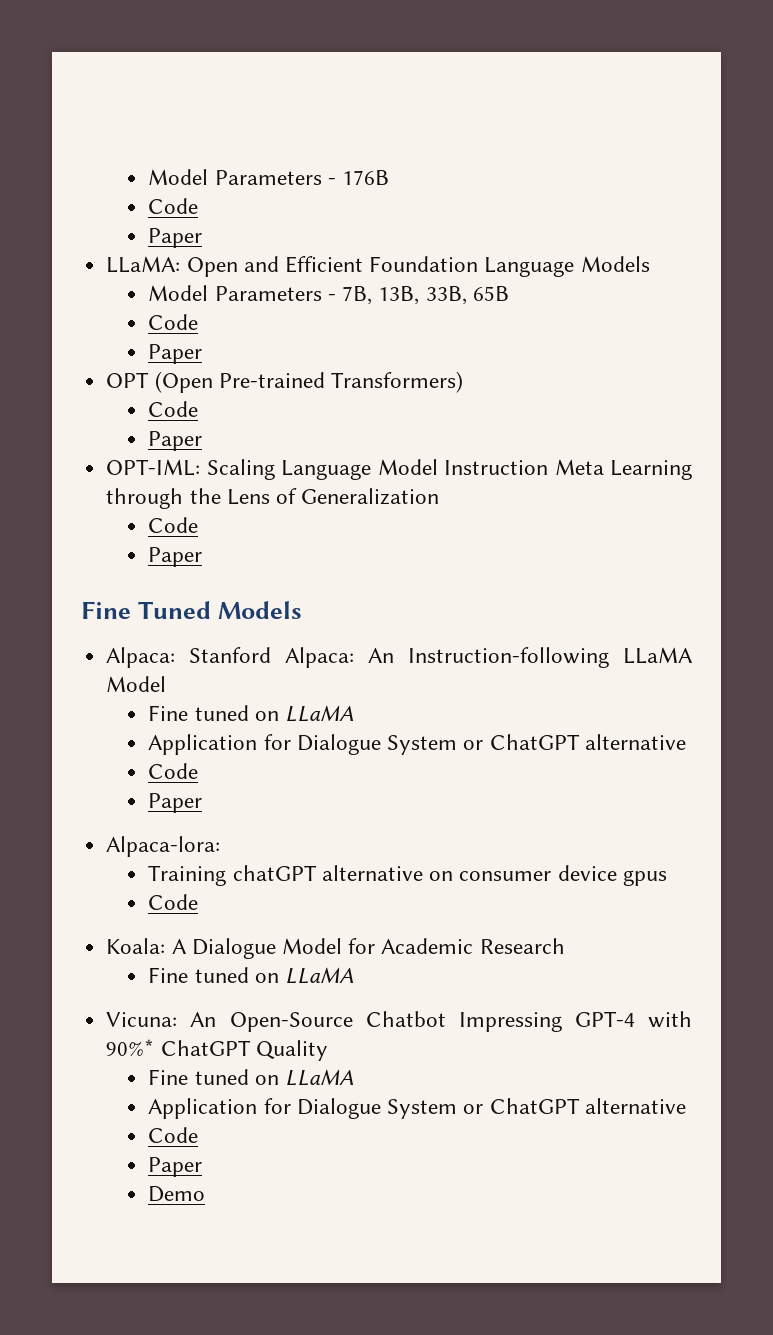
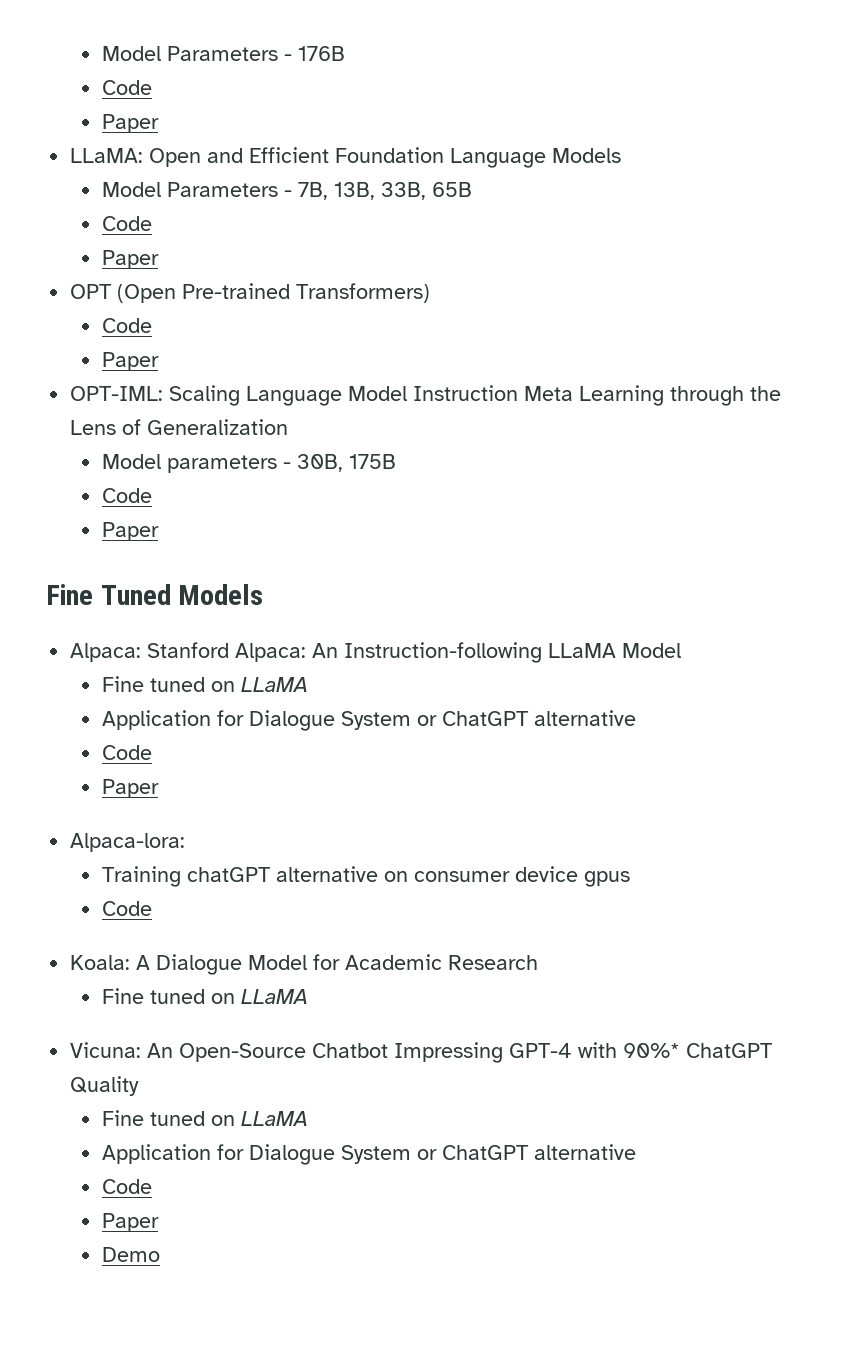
(440, 496) none -> [101,454,396,473] // Model parameters - 30B, 175B

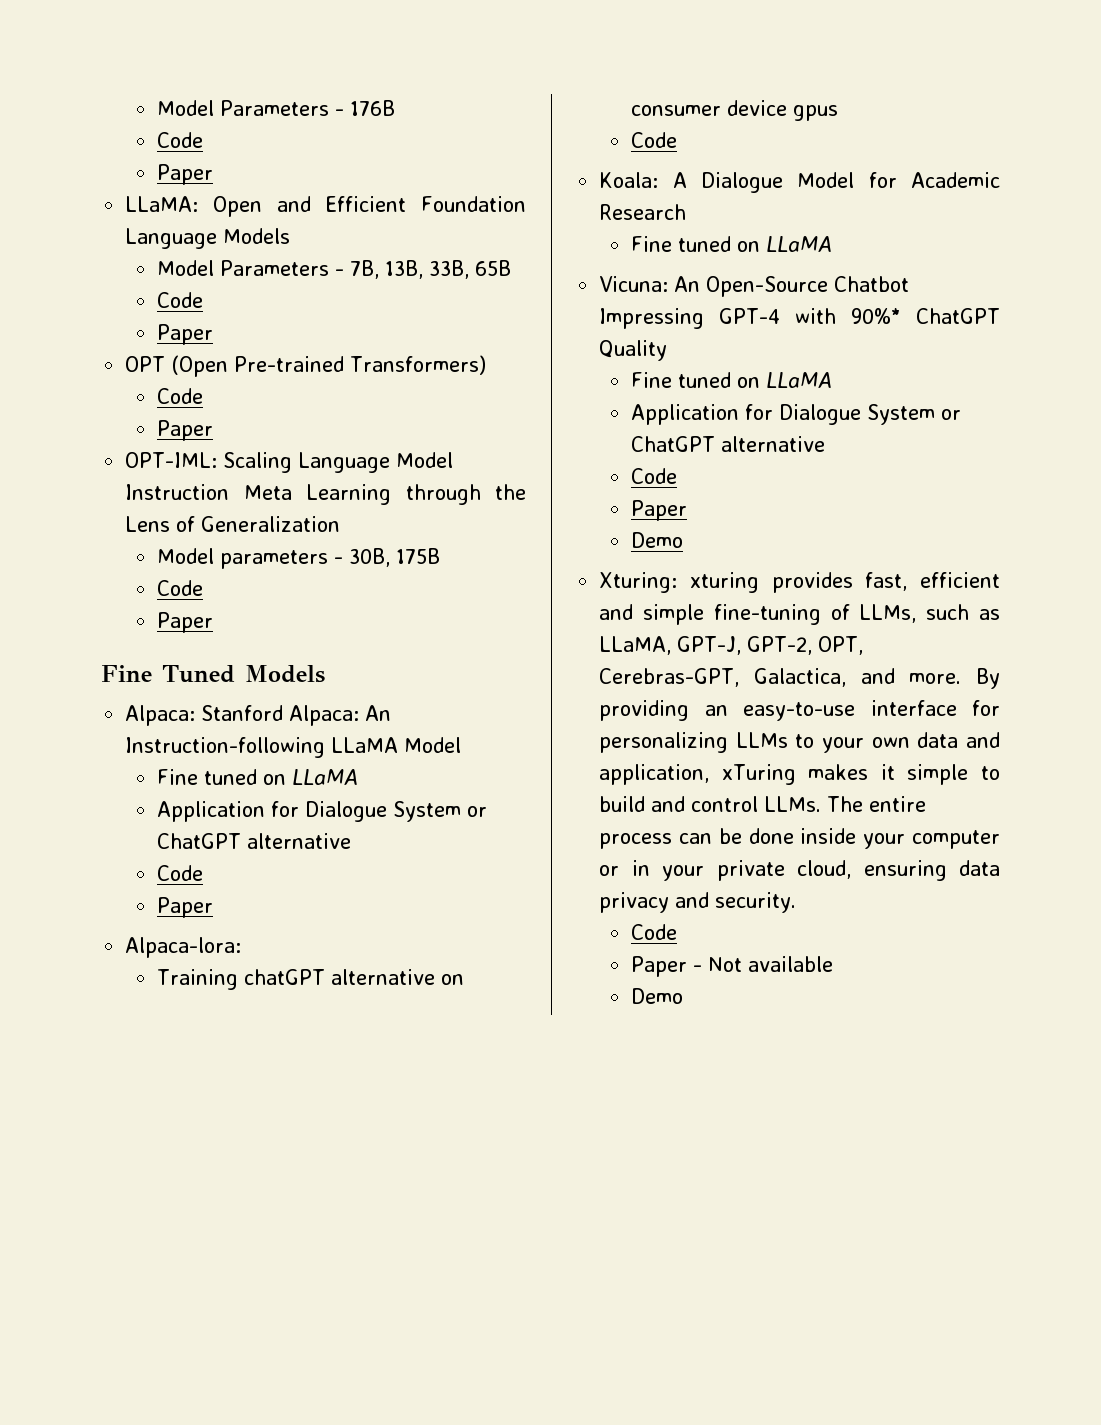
(160, 1254) none -> [599,572,1000,593] [599,604,1000,625] [599,636,864,655] [599,668,1000,689] [599,700,1000,721] [599,732,1000,753] [599,764,1000,785] [599,796,927,812] [599,828,1000,849] [599,860,1000,881] [599,892,797,913] [630,924,677,940] [630,956,833,977] [630,988,683,1004] // Xturing: xturing provides fast, efficient and simple fine-tuning of LLMs, such as LLaMA, GPT-J, GPT-2, OPT, Cerebras-GPT, Galactica, and more. By providing an easy-to-use interface for personalizing LLMs to your own data and application, xTuring makes it simple to build and control LLMs. The entire process can be done inside your computer or in your private cloud, ensuring data privacy and security. // Code // Paper - Not available // Demo

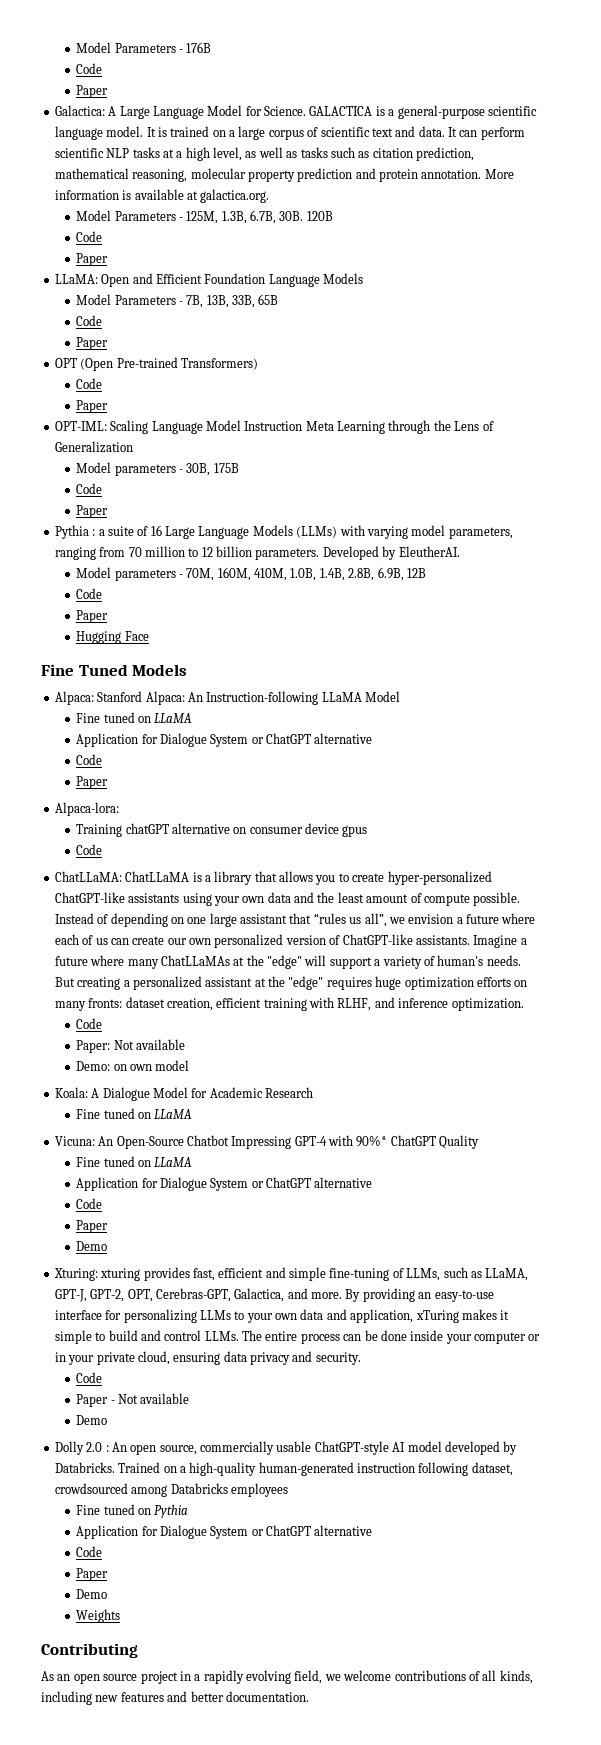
(213, 174) none -> [54,105,537,119] [54,126,525,140] [54,147,474,161] [54,168,514,182] [54,189,270,203] [76,210,333,224] [76,231,103,242] [76,253,109,266] // Galactica: A Large Language Model for Science. GALACTICA is a general-purpose scientific language model. It is trained on a large corpus of scientific text and data. It can perform scientific NLP tasks at a high level, as well as tasks such as citation prediction, mathematical reasoning, molecular property prediction and protein annotation. More information is available at galactica.org. // Model Parameters - 125M, 1.3B, 6.7B, 30B. 120B // Code // Paper
(213, 622) none -> [54,525,513,539] [54,546,460,560] [76,567,426,581] [76,588,103,599] [76,610,109,623] [76,631,149,644] // Pythia : a suite of 16 Large Language Models (LLMs) with varying model parameters, ranging from 70 million to 12 billion parameters. Developed by EleutherAI. // Model parameters - 70M, 160M, 410M, 1.0B, 1.4B, 2.8B, 6.9B, 12B // Code // Paper // Hugging Face
(677, 140) none -> [54,871,492,885] [54,892,521,906] [54,913,536,927] [54,934,527,948] [54,955,521,969] [54,976,528,990] [54,997,524,1011] [76,1018,103,1029] [76,1039,185,1053] [76,1060,190,1071] // ChatLLaMA: ChatLLaMA is a library that allows you to create hyper-personalized ChatGPT-like assistants using your own data and the least amount of compute possible. Instead of depending on one large assistant that “rules us all”, we envision a future where each of us can create our own personalized version of ChatGPT-like assistants. Imagine a future where many ChatLLaMAs at the "edge" will support a variety of human's needs. But creating a personalized assistant at the "edge" requires huge optimization efforts on many fronts: dataset creation, efficient training with RLHF, and inference optimization. // Code // Paper: Not available // Demo: on own model
(683, 996) none -> [54,1441,518,1455] [54,1462,513,1476] [54,1483,288,1497] [76,1504,189,1518] [76,1525,373,1539] [76,1546,103,1557] [76,1568,109,1581] [76,1589,108,1599] [76,1609,121,1623] [41,1643,138,1658] [41,1670,533,1684] [41,1691,309,1705] // Dolly 2.0 : An open source, commercially usable ChatGPT-style AI model developed by Databricks. Trained on a high-quality human-generated instruction following dataset, crowdsourced among Databricks employees // Fine tuned on Pythia // Application for Dialogue System or ChatGPT alternative // Code // Paper // Demo // Weights // Contributing // As an open source project in a rapidly evolving field, we welcome contributions of all kinds, including new features and better documentation.

